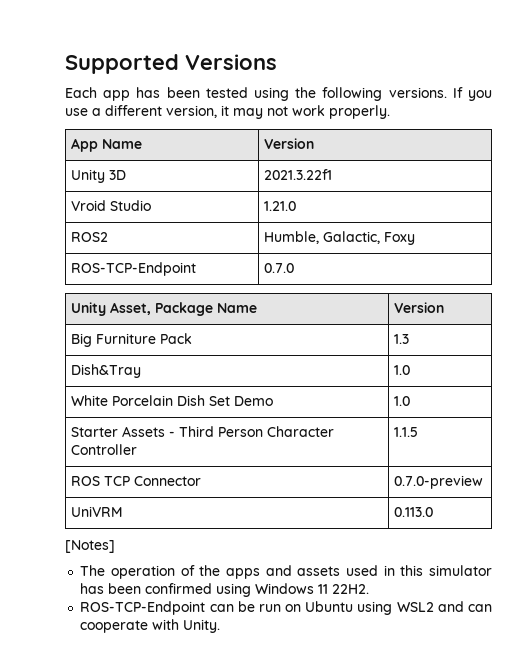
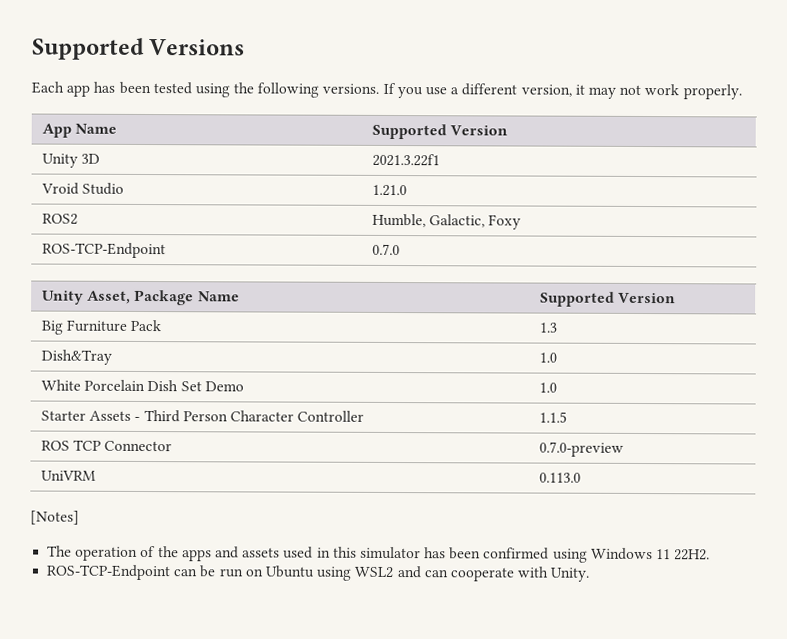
(143, 144) none -> [372,123,448,140] Supported
(258, 308) none -> [540,291,616,307] Supported

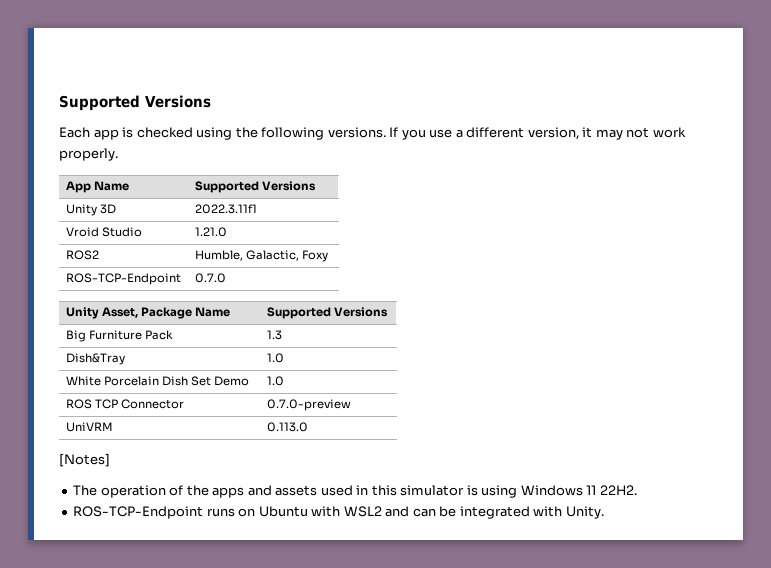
[93,81,192,95] has been tested -> [122,127,193,138] is checked
[450,125,509,136] Version -> [261,181,316,191] Versions
[372,153,441,167] 2021.3.22f1 -> [194,204,257,214] 2022.3.11f1
[618,292,677,304] Version -> [333,307,388,317] Versions
[41,409,365,423] [539,411,568,423] // Starter Assets - Third Person Character Controller | 1.1.5 -> (284, 381) none
[424,547,550,560] has been confirmed -> [466,485,478,496] is
[173,565,243,578] can be run -> [206,508,235,517] runs
[316,566,353,581] using -> [311,506,341,517] with
[449,567,515,582] cooperate -> [439,506,530,519] be integrated

